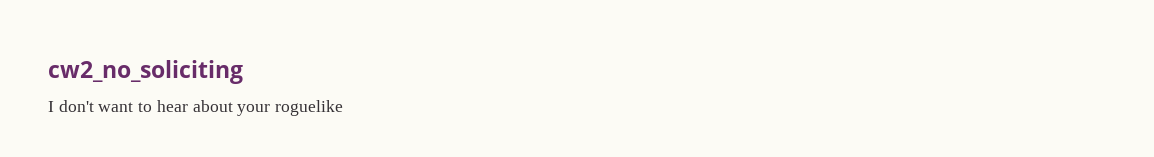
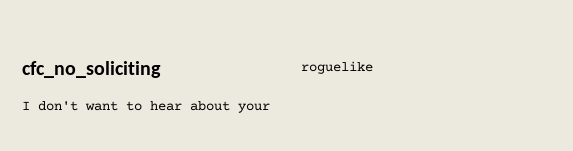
[48,60,243,84] cw2_no_soliciting -> [22,61,161,78] cfc_no_soliciting

